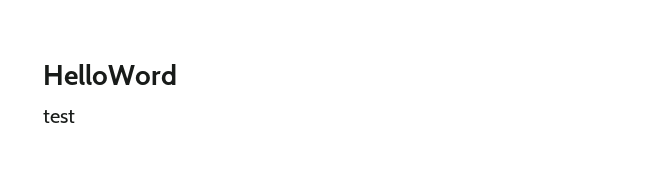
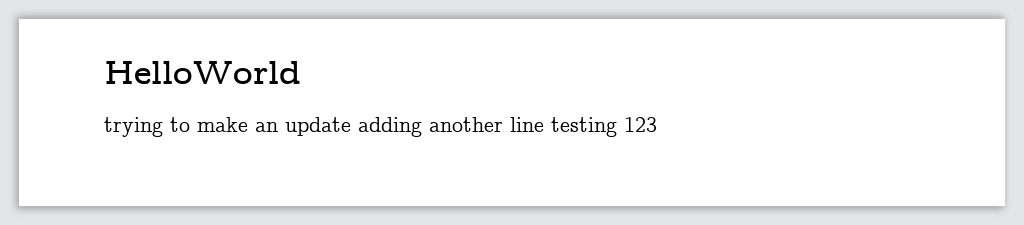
[43,64,177,85] [43,110,75,123] HelloWord // test -> [104,61,301,84] [104,117,657,137] HelloWorld // trying to make an update adding another line testing 123

